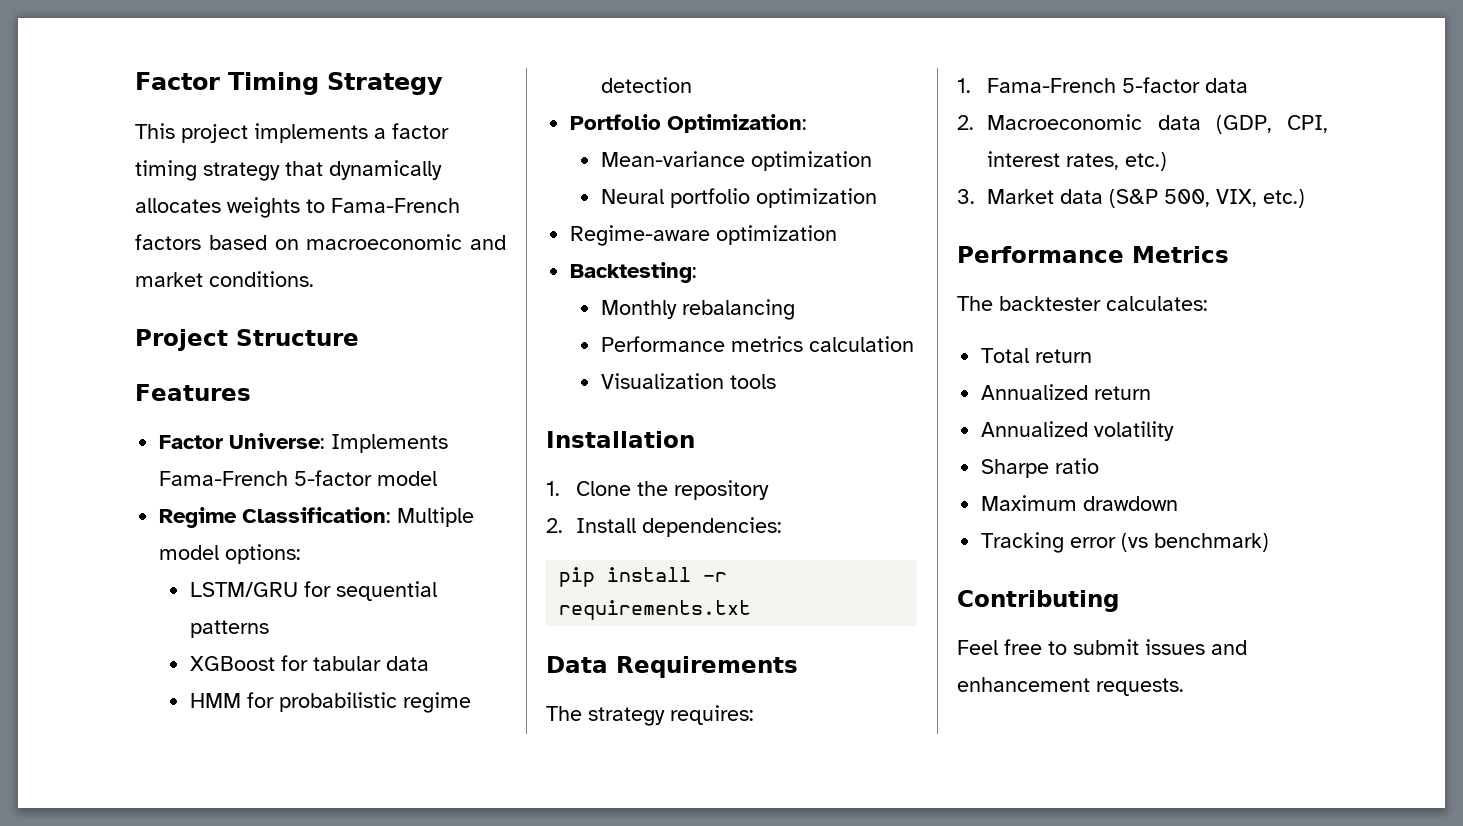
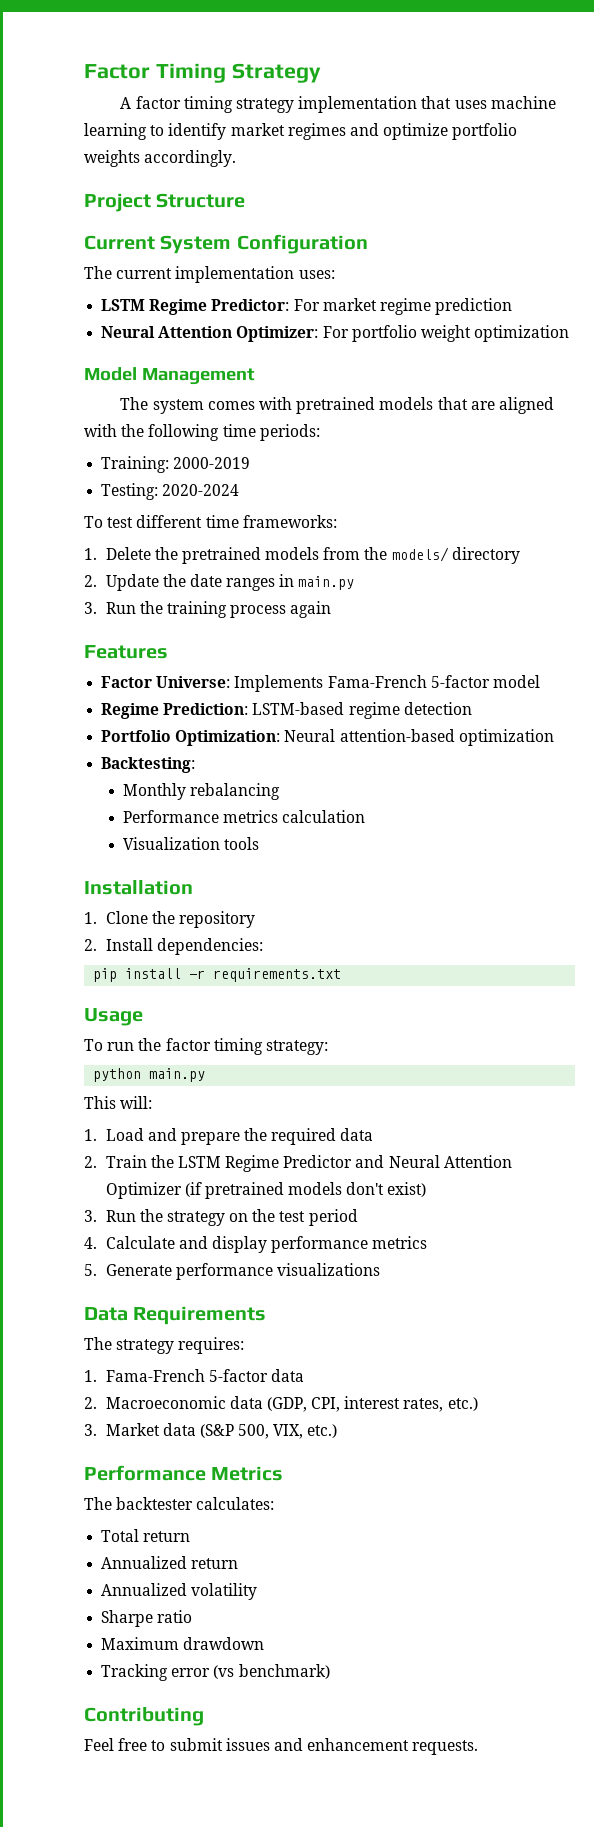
[135,123,449,143] [135,160,442,181] [135,197,460,218] [135,234,506,250] [135,271,314,287] [135,329,359,351] This project implements a factor timing strategy that dynamically allocates weights to Fama-French factors based on macroeconomic and market conditions. // Project Structure -> [120,96,556,113] [84,123,518,140] [84,150,237,167] [84,193,246,212] [84,234,368,254] [84,266,335,283] [101,298,513,315] [101,325,570,342] [84,367,255,385] [120,397,554,414] [84,424,320,441] [101,456,251,473] [101,483,240,500] [84,515,337,528] [84,547,520,564] [84,574,355,591] [84,601,332,618] A factor timing strategy implementation that uses machine learning to identify market regimes and optimize portfolio weights accordingly. // Project Structure // Current System Configuration // The current implementation uses: // LSTM Regime Predictor: For market regime prediction // Neural Attention Optimizer: For portfolio weight optimization // Model Management // The system comes with pretrained models that are aligned with the following time periods: // Training: 2000-2019 // Testing: 2020-2024 // To test different time frameworks: // 1. Delete the pretrained models from the models/ directory // 2. Update the date ranges in main.py // 3. Run the training process again
[242,507,475,527] [159,544,302,564] [189,581,437,601] [189,620,269,638] [189,655,429,671] [189,692,471,713] [600,77,692,93] [570,114,808,133] [600,151,872,171] [600,188,877,208] [570,225,711,246] Classification: Multiple model options: // LSTM/GRU for sequential patterns // XGBoost for tabular data // HMM for probabilistic regime detection // Portfolio Optimization: // Mean-variance optimization // Neural portfolio optimization // Regime-aware -> [163,702,472,719] [101,729,455,746] Prediction: LSTM-based regime detection // Portfolio Optimization: Neural attention-based
(752, 610) none -> [84,1008,143,1026] [84,1038,328,1055] [93,1068,206,1082] [84,1096,153,1109] [84,1128,374,1145] [84,1155,512,1172] [105,1182,427,1199] [84,1209,358,1226] [84,1236,428,1253] [84,1263,380,1280] // Usage // To run the factor timing strategy: // python main.py // This will: // 1. Load and prepare the required data // 2. Train the LSTM Regime Predictor and Neural Attention Optimizer (if pretrained models don't exist) // 3. Run the strategy on the test period // 4. Calculate and display performance metrics // 5. Generate performance visualizations

